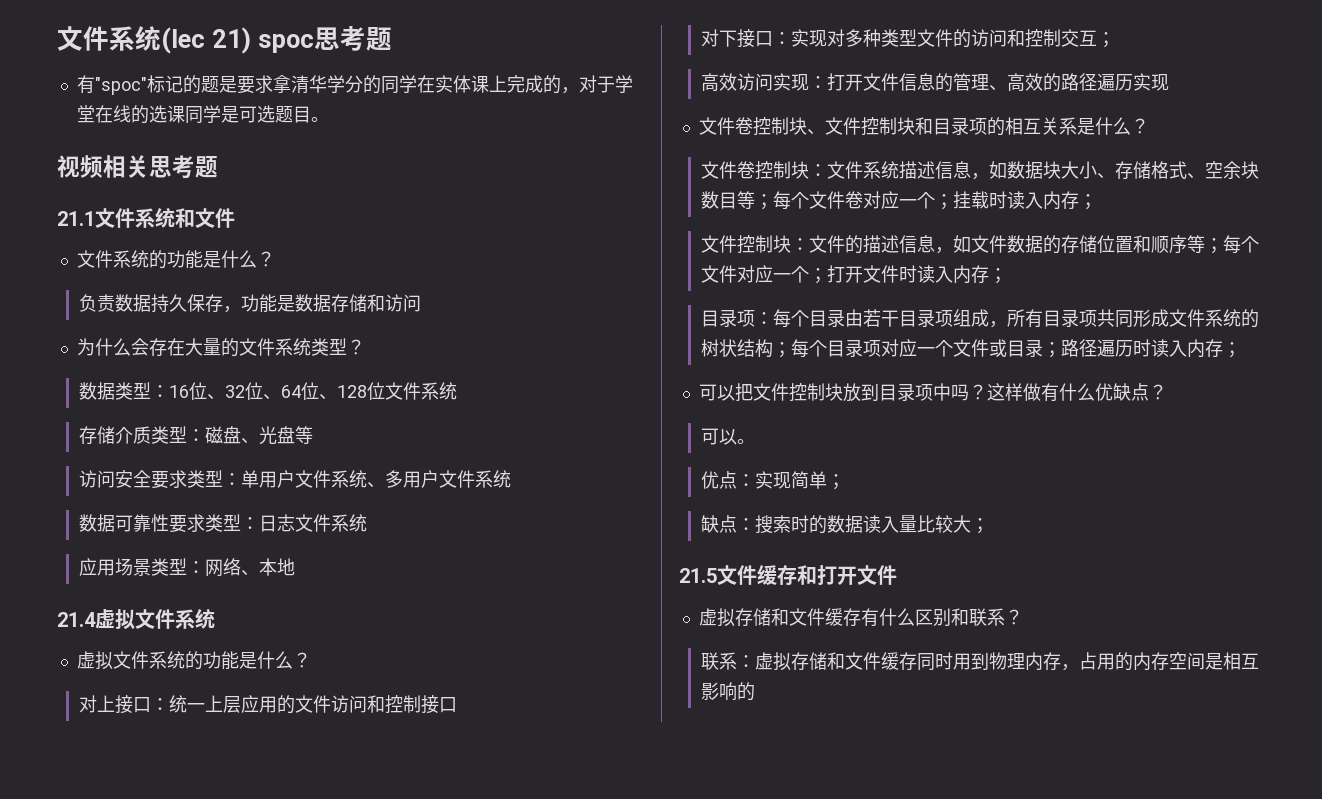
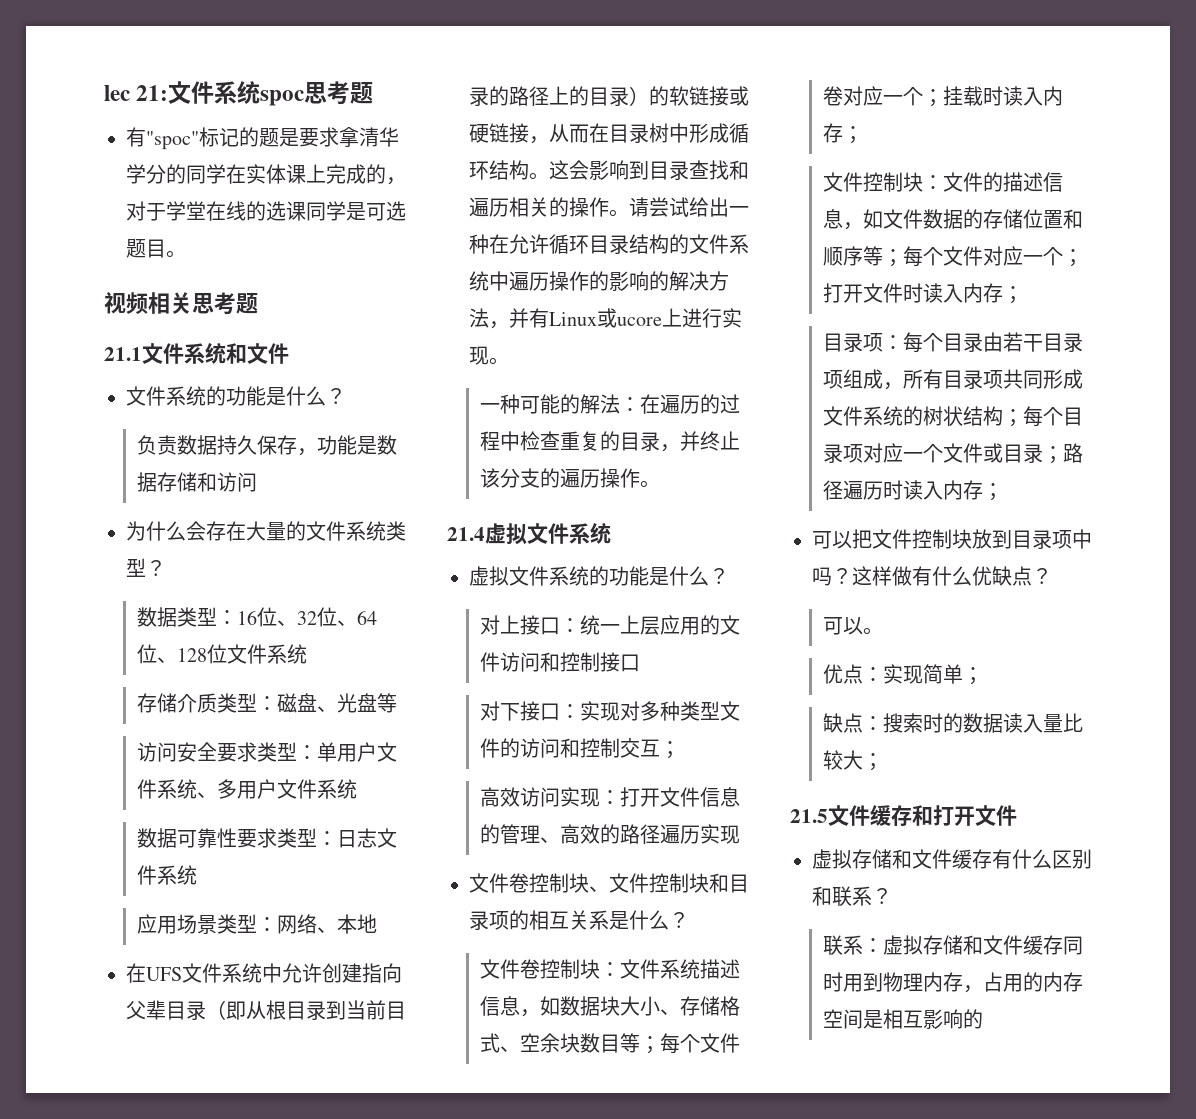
[57,26,251,54] 文件系统(lec 21) -> [104,81,261,104] lec 21:文件系统
(295, 567) none -> [126,963,402,983] [126,1000,406,1020] [469,86,749,106] [469,123,749,144] [469,160,749,180] [469,197,749,217] [469,234,749,254] [469,271,729,291] [469,308,742,329] [469,346,509,365] [479,394,740,414] [479,431,740,452] [479,468,660,488] // 在UFS文件系统中允许创建指向父辈目录（即从根目录到当前目录的路径上的目录）的软链接或硬链接，从而在目录树中形成循环结构。这会影响到目录查找和遍历相关的操作。请尝试给出一种在允许循环目录结构的文件系统中遍历操作的影响的解决方法，并有Linux或ucore上进行实现。 // 一种可能的解法：在遍历的过程中检查重复的目录，并终止该分支的遍历操作。

